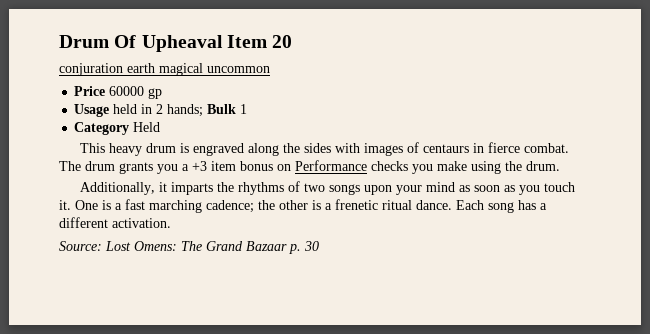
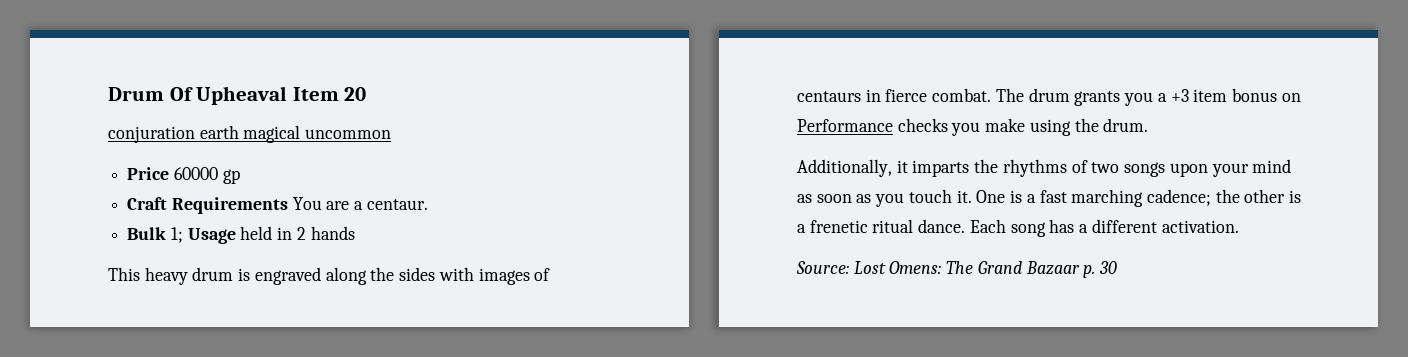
[74,104,248,117] [74,122,161,135] Usage held in 2 hands; Bulk 1 // Category Held -> [127,197,428,214] [127,226,355,244] Craft Requirements You are a centaur. // Bulk 1; Usage held in 2 hands

